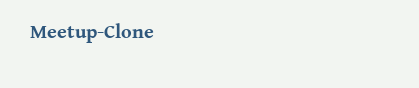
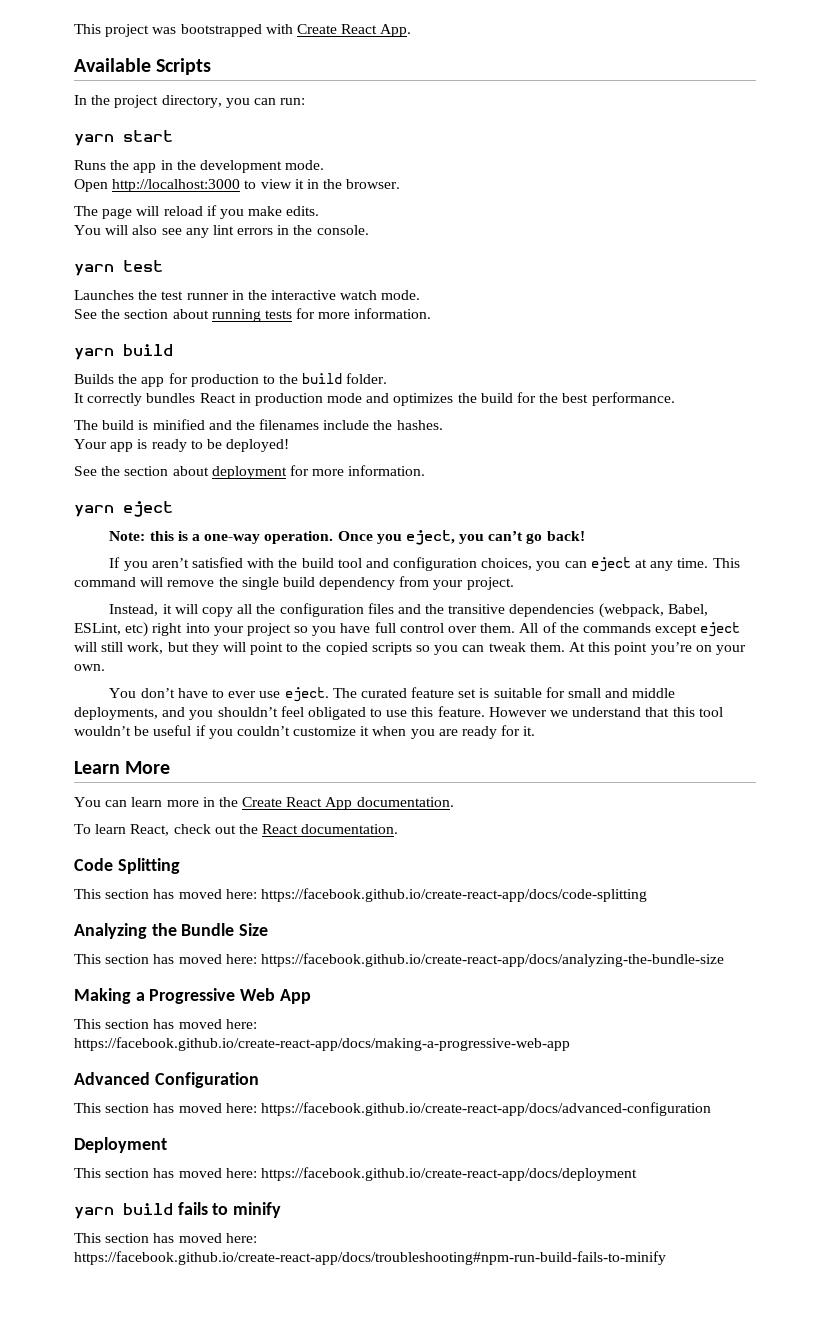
[30,23,154,43] Meetup-Clone -> [74,24,412,37] [74,58,212,75] [74,95,306,108] [74,130,173,146] [74,160,325,173] [74,179,401,192] [74,205,320,219] [74,225,369,238] [74,260,163,276] [74,290,421,300] [74,308,432,322] [74,344,173,360] [74,373,388,387] [74,392,675,406] [74,419,443,430] [74,439,290,452] [74,465,426,479] [74,501,173,517] [109,530,585,545] [109,557,740,572] [74,576,514,590] [109,603,708,618] [74,622,741,637] [74,642,746,655] [74,664,105,671] [109,687,676,702] [74,706,723,720] [74,725,536,739] [74,761,171,774] [74,797,454,810] [74,824,399,836] [74,858,180,874] [74,888,647,902] [74,923,269,939] [74,953,724,967] [74,988,311,1004] [74,1019,257,1029] [74,1037,570,1051] [74,1072,259,1088] [74,1102,711,1116] [74,1137,167,1153] [74,1167,637,1181] [74,1202,282,1219] [74,1233,257,1243] [74,1251,666,1265] This project was bootstrapped with Create React App. // Available Scripts // In the project directory, you can run: // yarn start // Runs the app in the development mode. // Open http://localhost:3000 to view it in the browser. // The page will reload if you make edits. // You will also see any lint errors in the console. // yarn test // Launches the test runner in the interactive watch mode. // See the section about running tests for more information. // yarn build // Builds the app for production to the build folder. // It correctly bundles React in production mode and optimizes the build for the best performance. // The build is minified and the filenames include the hashes. // Your app is ready to be deployed! // See the section about deployment for more information. // yarn eject // Note: this is a one-way operation. Once you eject, you can’t go back! // If you aren’t satisfied with the build tool and configuration choices, you can eject at any time. This command will remove the single build dependency from your project. // Instead, it will copy all the configuration files and the transitive dependencies (webpack, Babel, ESLint, etc) right into your project so you have full control over them. All of the commands except eject will still work, but they will point to the copied scripts so you can tweak them. At this point you’re on your own. // You don’t have to ever use eject. The curated feature set is suitable for small and middle deployments, and you shouldn’t feel obligated to use this feature. However we understand that this tool wouldn’t be useful if you couldn’t customize it when you are ready for it. // Learn More // You can learn more in the Create React App documentation. // To learn React, check out the React documentation. // Code Splitting // This section has moved here: https://facebook.github.io/create-react-app/docs/code-splitting // Analyzing the Bundle Size // This section has moved here: https://facebook.github.io/create-react-app/docs/analyzing-the-bundle-size // Making a Progressive Web App // This section has moved here: https://facebook.github.io/create-react-app/docs/making-a-progressive-web-app // Advanced Configuration // This section has moved here: https://facebook.github.io/create-react-app/docs/advanced-configuration // Deployment // This section has moved here: https://facebook.github.io/create-react-app/docs/deployment // yarn build fails to minify // This section has moved here: https://facebook.github.io/create-react-app/docs/troubleshooting#npm-run-build-fails-to-minify

